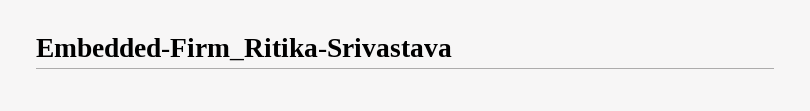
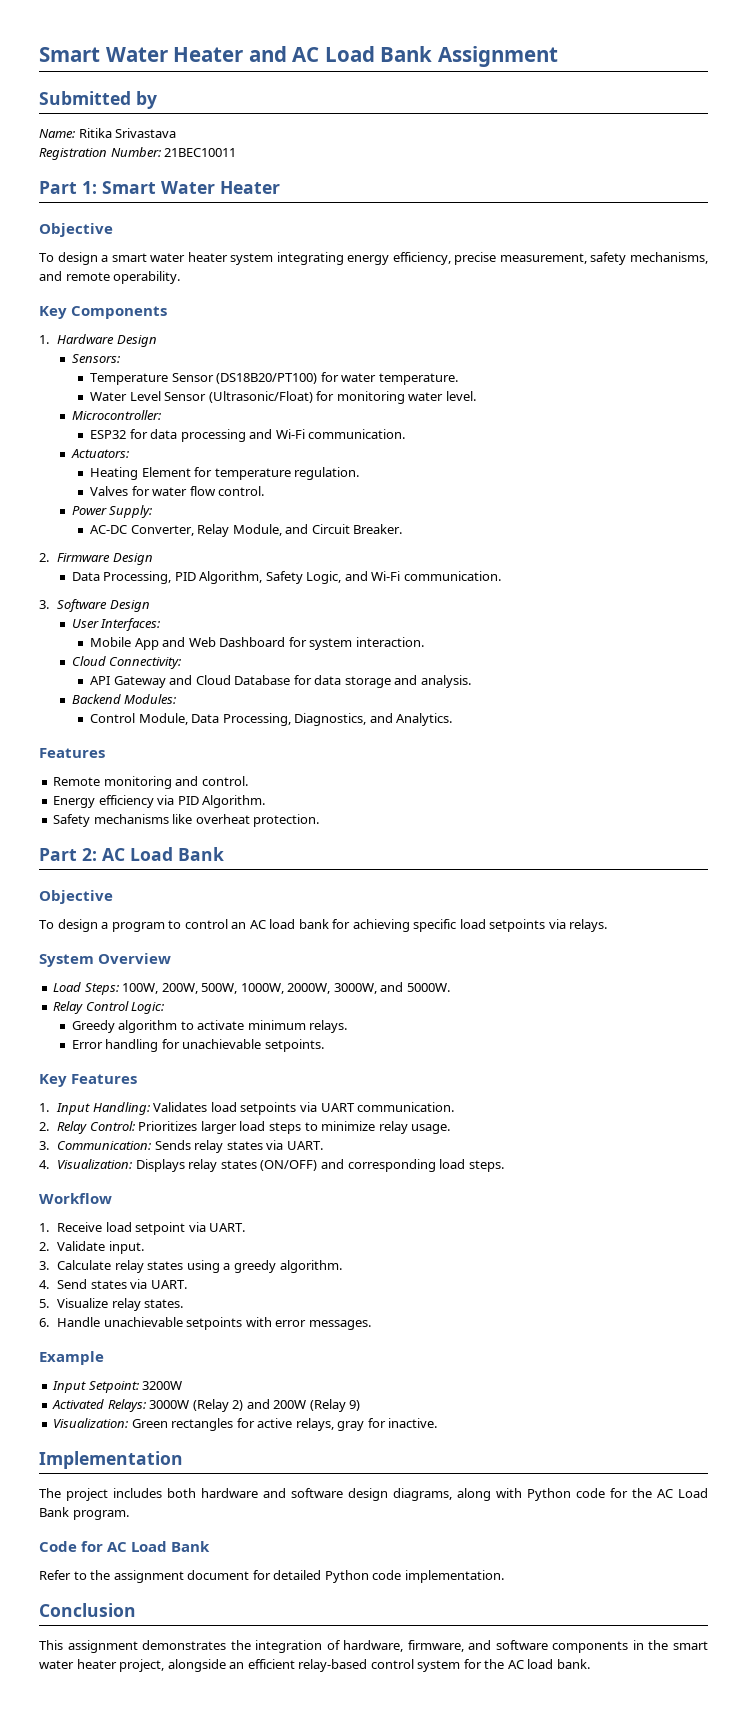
[36,38,452,61] Embedded-Firm_Ritika-Srivastava -> [39,46,558,67] [39,91,157,109] [39,128,177,138] [39,147,237,160] [39,181,280,194] [39,223,113,237] [39,252,708,265] [39,271,181,284] [39,306,168,319] [39,334,157,347] [71,354,120,363] [90,372,458,385] [90,391,476,404] [71,410,161,420] [90,429,406,442] [70,449,129,458] [90,467,360,480] [90,486,265,496] [71,505,153,518] [90,524,403,537] [39,553,153,565] [71,571,501,584] [39,599,150,612] [71,618,161,631] [90,637,424,650] [71,656,182,669] [90,675,471,688] [71,694,177,704] [90,713,453,726] [39,748,105,758] [53,776,248,789] [53,795,266,808] [53,814,320,827] [39,847,224,861] [39,890,113,904] [39,919,608,932] [39,953,172,967] [53,982,450,995] [53,1001,165,1014] [71,1020,348,1033] [71,1039,324,1052] [39,1074,138,1087] [39,1102,455,1115] [39,1121,451,1134] [39,1140,323,1153] [39,1159,504,1172] [39,1193,112,1204] [39,1222,246,1235] [39,1241,144,1254] [39,1260,342,1273] [39,1279,187,1289] [39,1298,184,1311] [39,1317,371,1330] [39,1351,104,1365] [52,1381,183,1393] [52,1399,361,1412] [53,1418,438,1431] [39,1451,183,1469] [39,1488,708,1501] [39,1507,129,1520] [39,1541,211,1552] [39,1570,504,1583] [39,1603,136,1617] [39,1640,709,1653] [39,1659,590,1672] Smart Water Heater and AC Load Bank Assignment // Submitted by // Name: Ritika Srivastava // Registration Number: 21BEC10011 // Part 1: Smart Water Heater // Objective // To design a smart water heater system integrating energy efficiency, precise measurement, safety mechanisms, and remote operability. // Key Components // 1. Hardware Design // Sensors: // Temperature Sensor (DS18B20/PT100) for water temperature. // Water Level Sensor (Ultrasonic/Float) for monitoring water level. // Microcontroller: // ESP32 for data processing and Wi-Fi communication. // Actuators: // Heating Element for temperature regulation. // Valves for water flow control. // Power Supply: // AC-DC Converter, Relay Module, and Circuit Breaker. // 2. Firmware Design // Data Processing, PID Algorithm, Safety Logic, and Wi-Fi communication. // 3. Software Design // User Interfaces: // Mobile App and Web Dashboard for system interaction. // Cloud Connectivity: // API Gateway and Cloud Database for data storage and analysis. // Backend Modules: // Control Module, Data Processing, Diagnostics, and Analytics. // Features // Remote monitoring and control. // Energy efficiency via PID Algorithm. // Safety mechanisms like overheat protection. // Part 2: AC Load Bank // Objective // To design a program to control an AC load bank for achieving specific load setpoints via relays. // System Overview // Load Steps: 100W, 200W, 500W, 1000W, 2000W, 3000W, and 5000W. // Relay Control Logic: // Greedy algorithm to activate minimum relays. // Error handling for unachievable setpoints. // Key Features // 1. Input Handling: Validates load setpoints via UART communication. // 2. Relay Control: Prioritizes larger load steps to minimize relay usage. // 3. Communication: Sends relay states via UART. // 4. Visualization: Displays relay states (ON/OFF) and corresponding load steps. // Workflow // 1. Receive load setpoint via UART. // 2. Validate input. // 3. Calculate relay states using a greedy algorithm. // 4. Send states via UART. // 5. Visualize relay states. // 6. Handle unachievable setpoints with error messages. // Example // Input Setpoint: 3200W // Activated Relays: 3000W (Relay 2) and 200W (Relay 9) // Visualization: Green rectangles for active relays, gray for inactive. // Implementation // The project includes both hardware and software design diagrams, along with Python code for the AC Load Bank program. // Code for AC Load Bank // Refer to the assignment document for detailed Python code implementation. // Conclusion // This assignment demonstrates the integration of hardware, firmware, and software components in the smart water heater project, alongside an efficient relay-based control system for the AC load bank.

